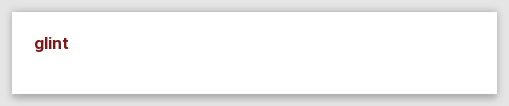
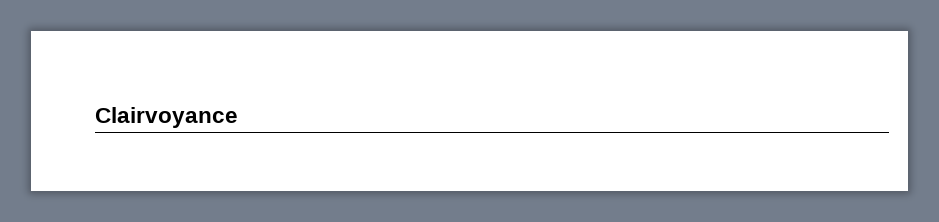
[34,37,69,52] glint -> [95,107,238,128] Clairvoyance

